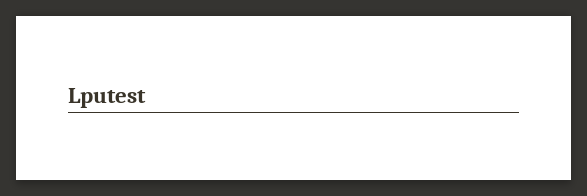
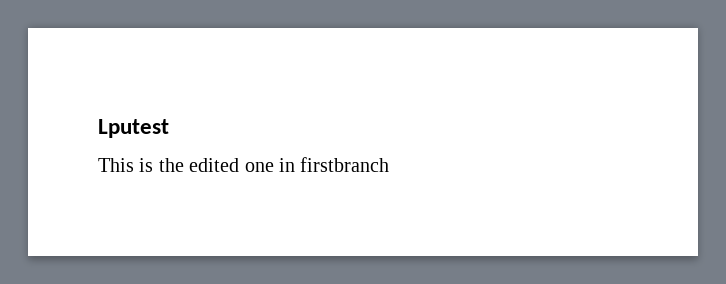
(146, 98) none -> [98,157,390,172] // This is the edited one in firstbranch

